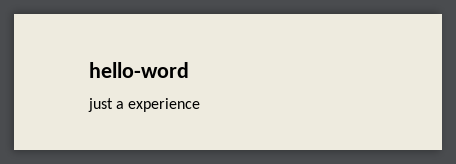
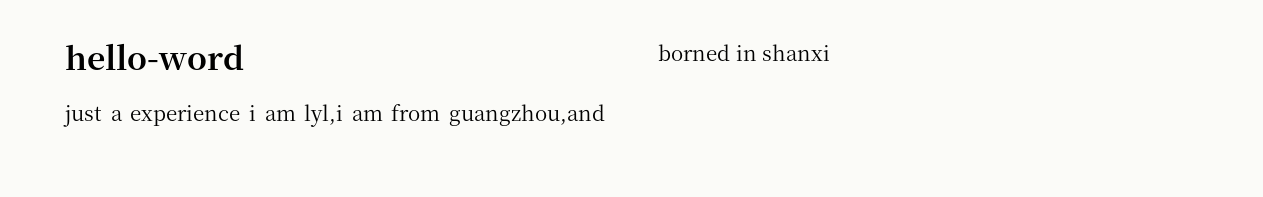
(201, 105) none -> [248,104,605,127] [658,44,831,61] i am lyl,i am from guangzhou,and borned in shanxi

